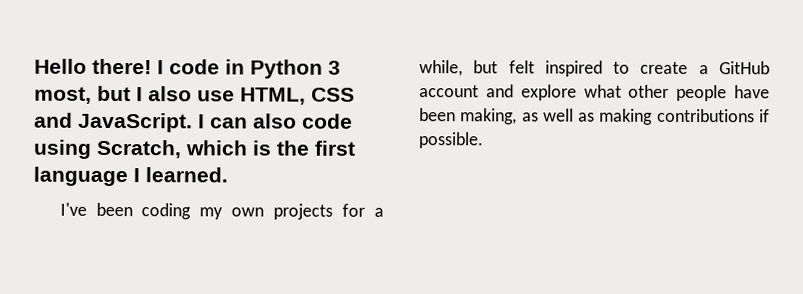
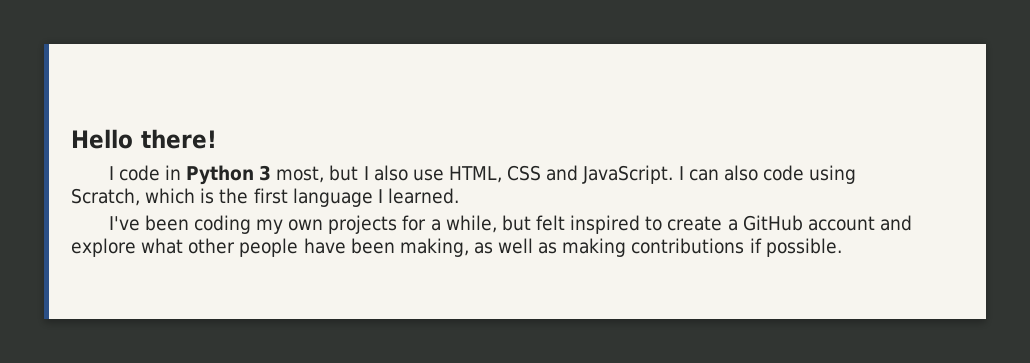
(152, 66) none -> (217, 139) //

